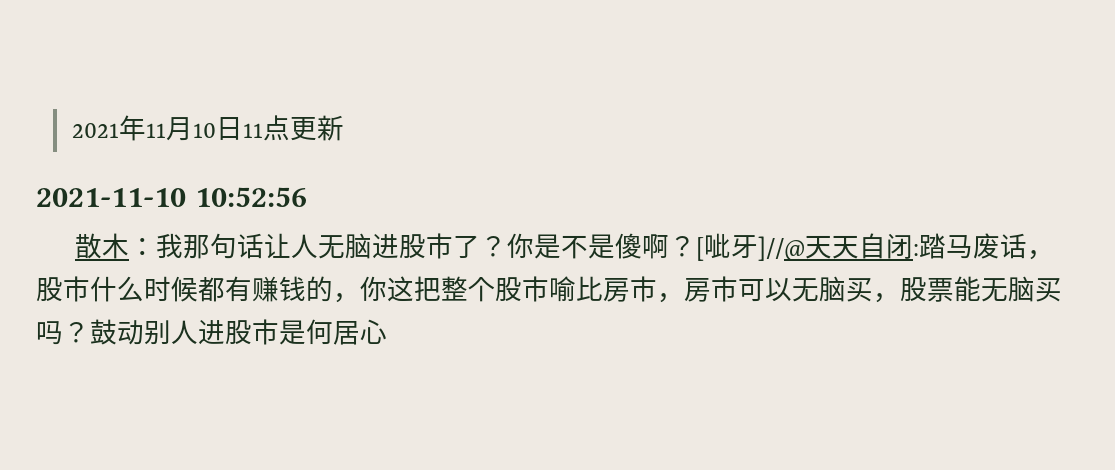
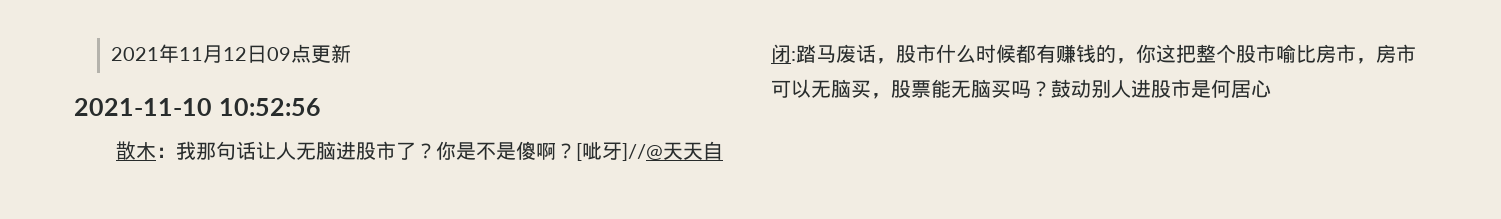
[192,117,263,140] 10日11 -> [222,45,291,63] 12日09

